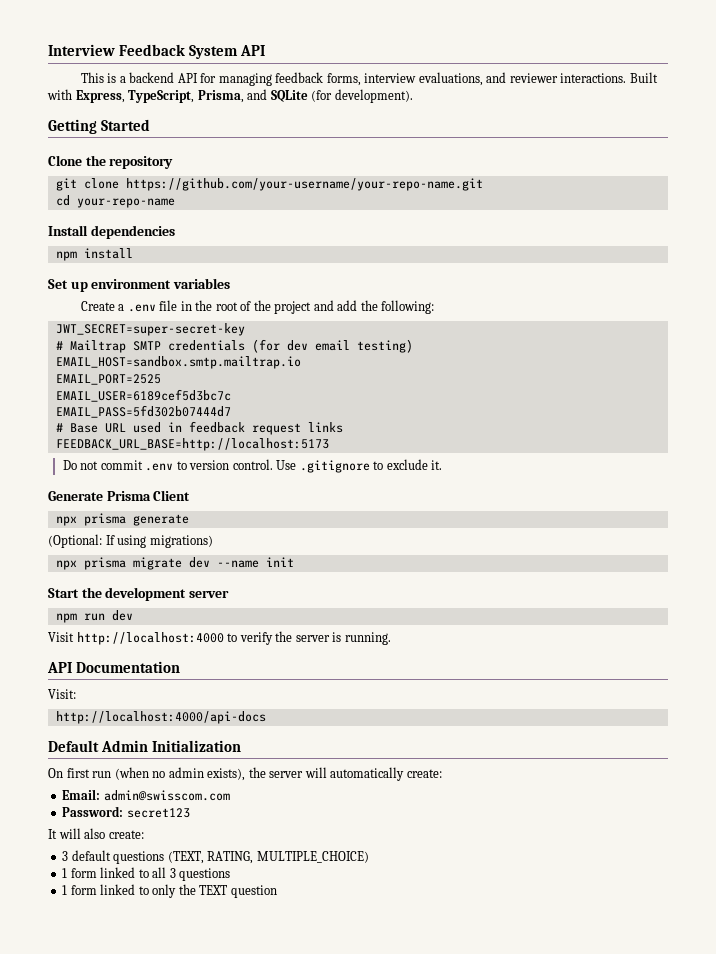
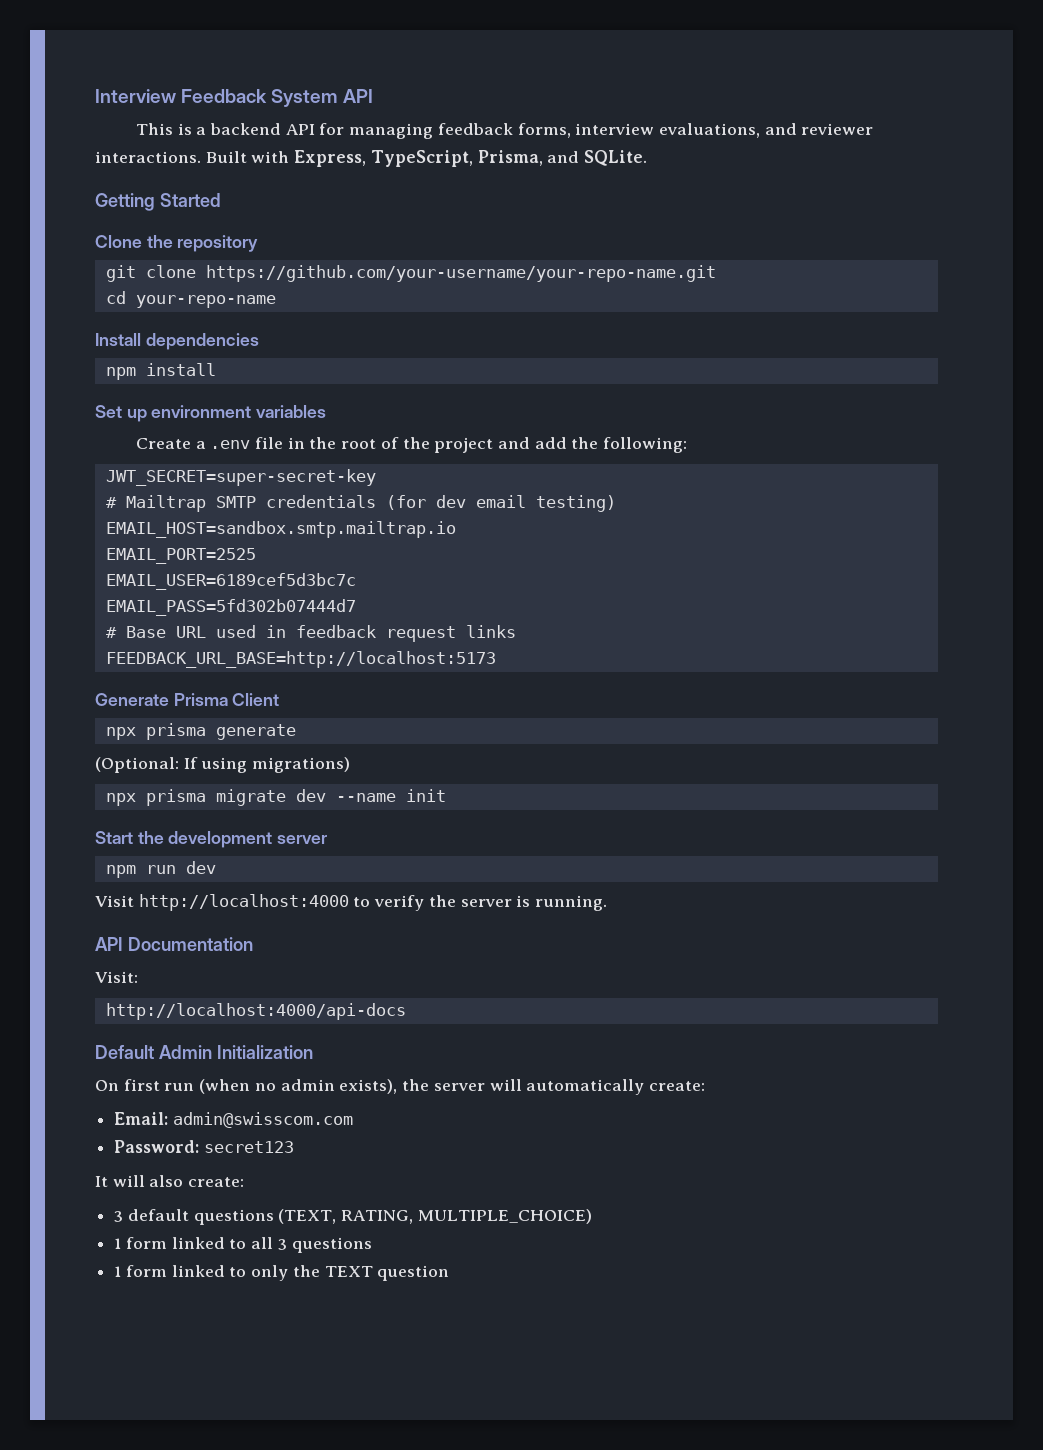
[270,89,413,103] SQLite (for development). -> [584,150,648,166] SQLite.
[62,459,443,473] // Do not commit .env to version control. Use .gitignore to exclude it. -> (496, 659) none

